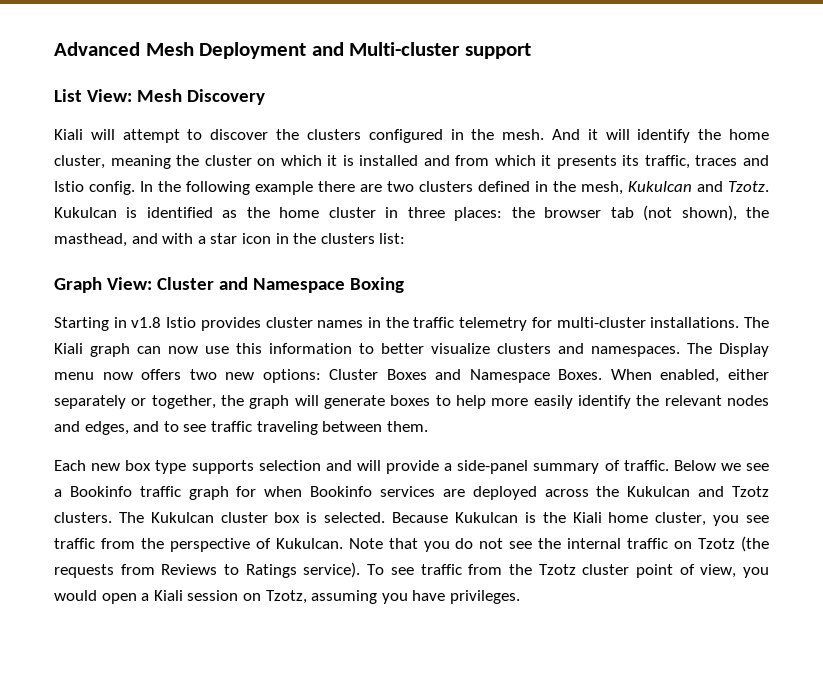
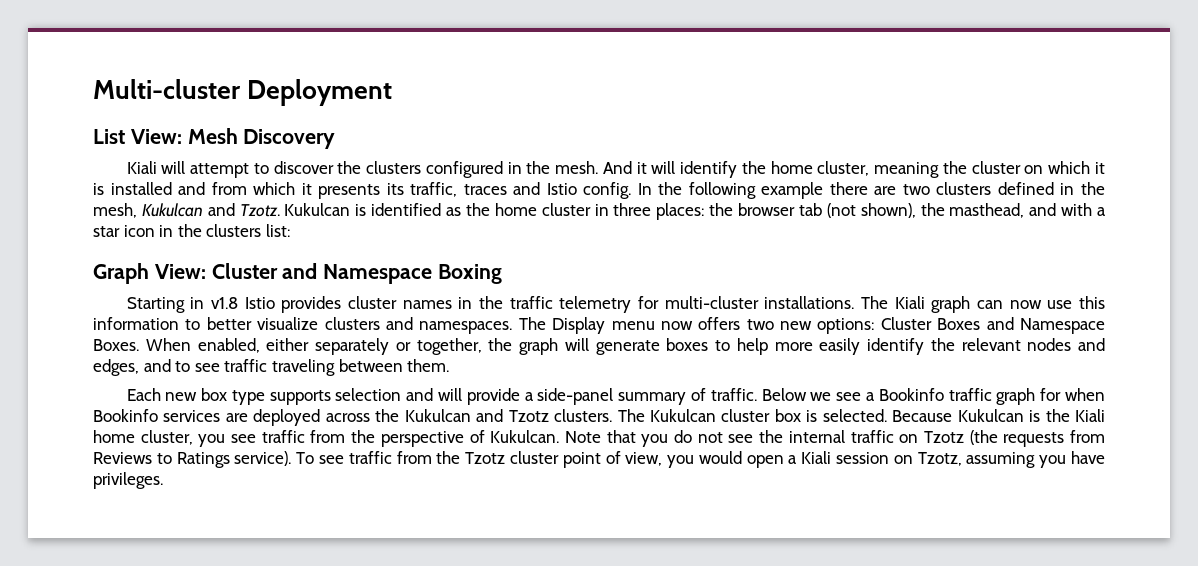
[54,42,194,56] Advanced Mesh -> [93,79,241,99] Multi-cluster
[311,42,531,59] and Multi-cluster support -> (393, 92) none

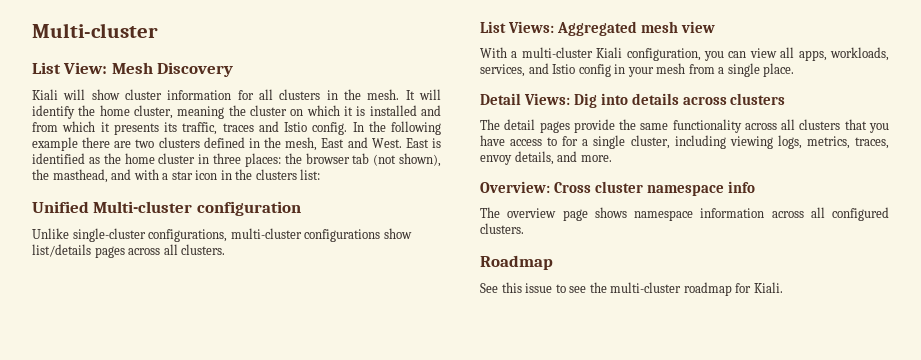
[93,79,393,106] Multi-cluster Deployment -> [32,23,158,38] Multi-cluster
[190,161,503,178] attempt to discover the clusters configured -> [91,89,321,100] show cluster information for all clusters
[602,161,647,174] And it -> [405,90,415,100] It
[141,203,351,217] Kukulcan and Tzotz. Kukulcan -> [321,137,429,148] East and West. East
[93,263,503,284] [126,296,1106,313] [93,317,1106,334] [93,338,1105,355] [93,359,450,376] [126,388,1105,405] [93,409,1105,426] [93,430,1105,447] [93,451,1105,468] [93,472,163,489] Graph View: Cluster and Namespace Boxing // Starting in v1.8 Istio provides cluster names in the traffic telemetry for multi-cluster installations. The Kiali graph can now use this information to better visualize clusters and namespaces. The Display menu now offers two new options: Cluster Boxes and Namespace Boxes. When enabled, either separately or together, the graph will generate boxes to help more easily identify the relevant nodes and edges, and to see traffic traveling between them. // Each new box type supports selection and will provide a side-panel summary of traffic. Below we see a Bookinfo traffic graph for when Bookinfo services are deployed across the Kukulcan and Tzotz clusters. The Kukulcan cluster box is selected. Because Kukulcan is the Kiali home cluster, you see traffic from the perspective of Kukulcan. Note that you do not see the internal traffic on Tzotz (the requests from Reviews to Ratings service). To see traffic from the Tzotz cluster point of view, you would open a Kiali session on Tzotz, assuming you have privileges. -> [32,201,301,216] [32,228,412,242] [32,244,226,258] [480,21,715,36] [480,47,889,61] [480,63,795,77] [480,93,786,108] [480,119,889,133] [480,135,889,149] [480,151,612,165] [480,181,755,196] [480,207,889,221] [480,223,524,234] [480,255,553,270] [480,282,783,296] Unified Multi-cluster configuration // Unlike single-cluster configurations, multi-cluster configurations show list/details pages across all clusters. // List Views: Aggregated mesh view // With a multi-cluster Kiali configuration, you can view all apps, workloads, services, and Istio config in your mesh from a single place. // Detail Views: Dig into details across clusters // The detail pages provide the same functionality across all clusters that you have access to for a single cluster, including viewing logs, metrics, traces, envoy details, and more. // Overview: Cross cluster namespace info // The overview page shows namespace information across all configured clusters. // Roadmap // See this issue to see the multi-cluster roadmap for Kiali.

